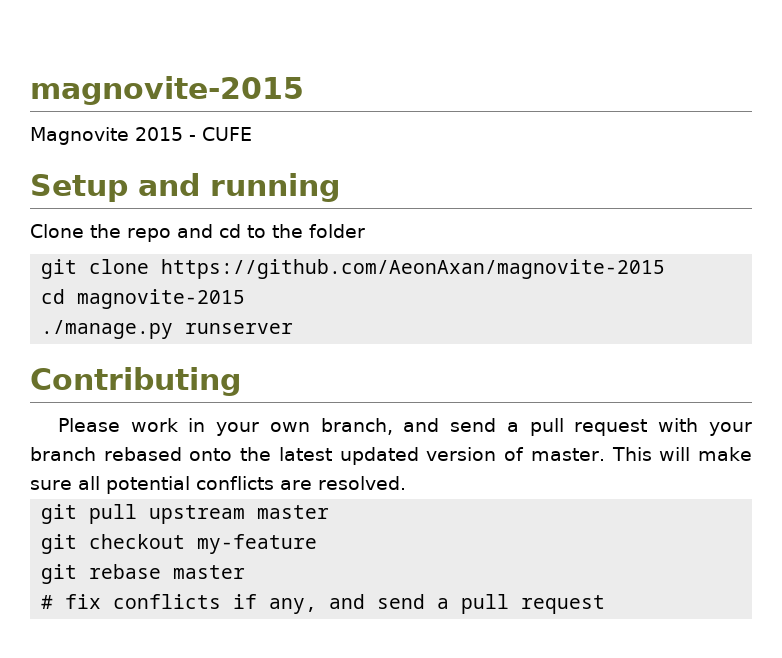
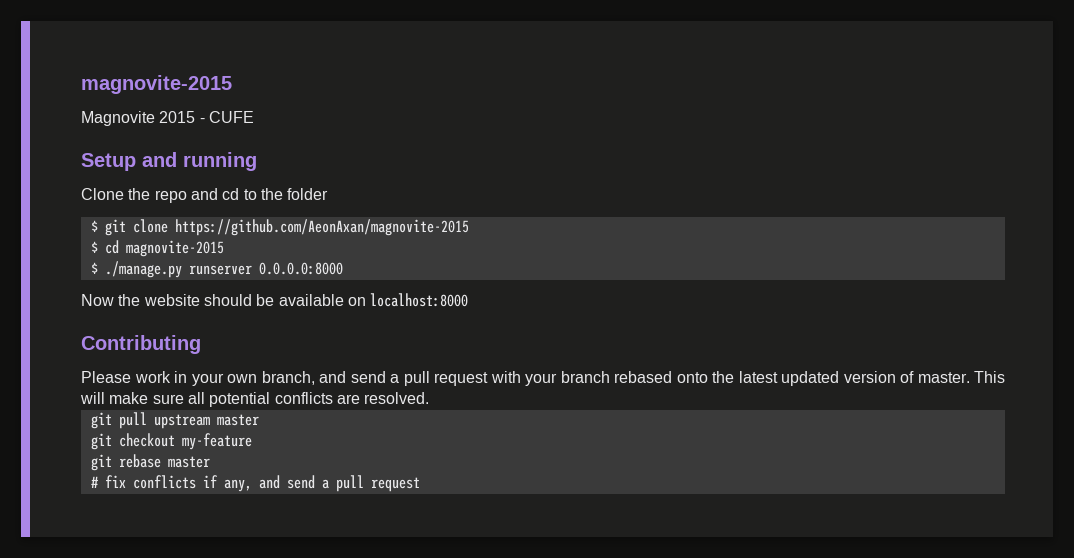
(365, 231) none -> [90,220,98,232] $
(666, 269) none -> [90,241,98,253] $
(246, 299) none -> [90,262,98,274] $
(294, 328) none -> [258,262,343,275] [81,293,469,307] 0.0.0.0:8000 // Now the website should be available on localhost:8000

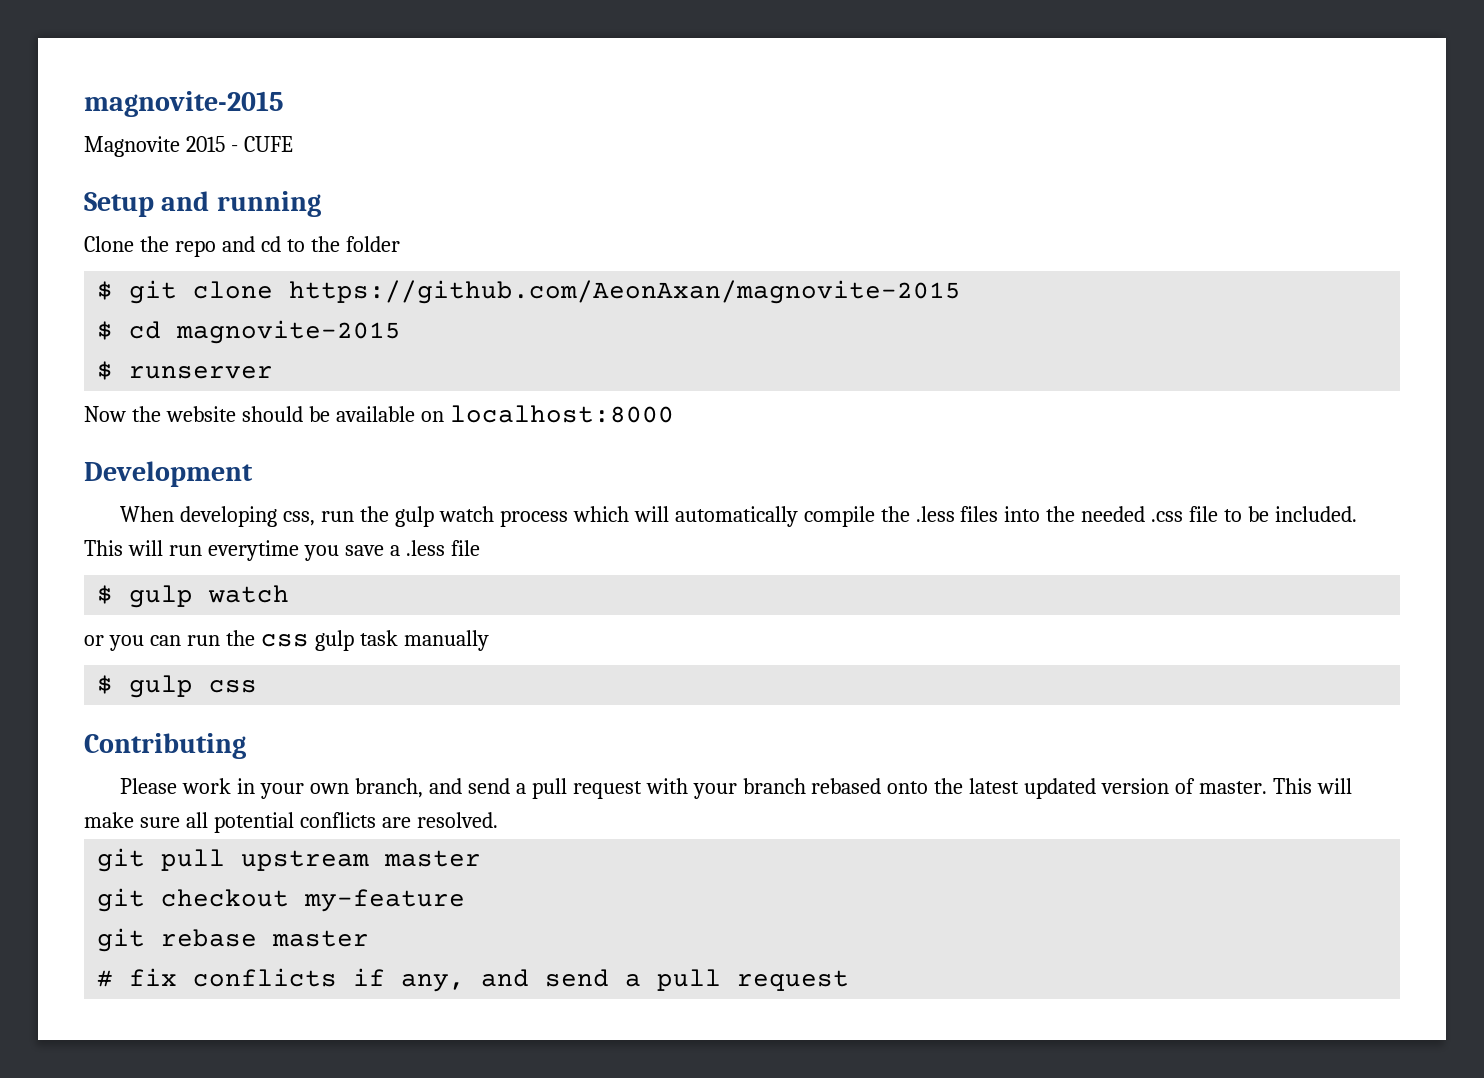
[104,261,182,278] ./manage.py -> (114, 370) none
[258,262,343,275] 0.0.0.0:8000 -> (274, 372) none
(469, 300) none -> [84,461,253,487] [120,506,1357,527] [84,540,480,561] [97,585,290,608] [84,630,489,651] [97,675,258,698] // Development // When developing css, run the gulp watch process which will automatically compile the .less files into the needed .css file to be included. This will run everytime you save a .less file // $ gulp watch // or you can run the css gulp task manually // $ gulp css

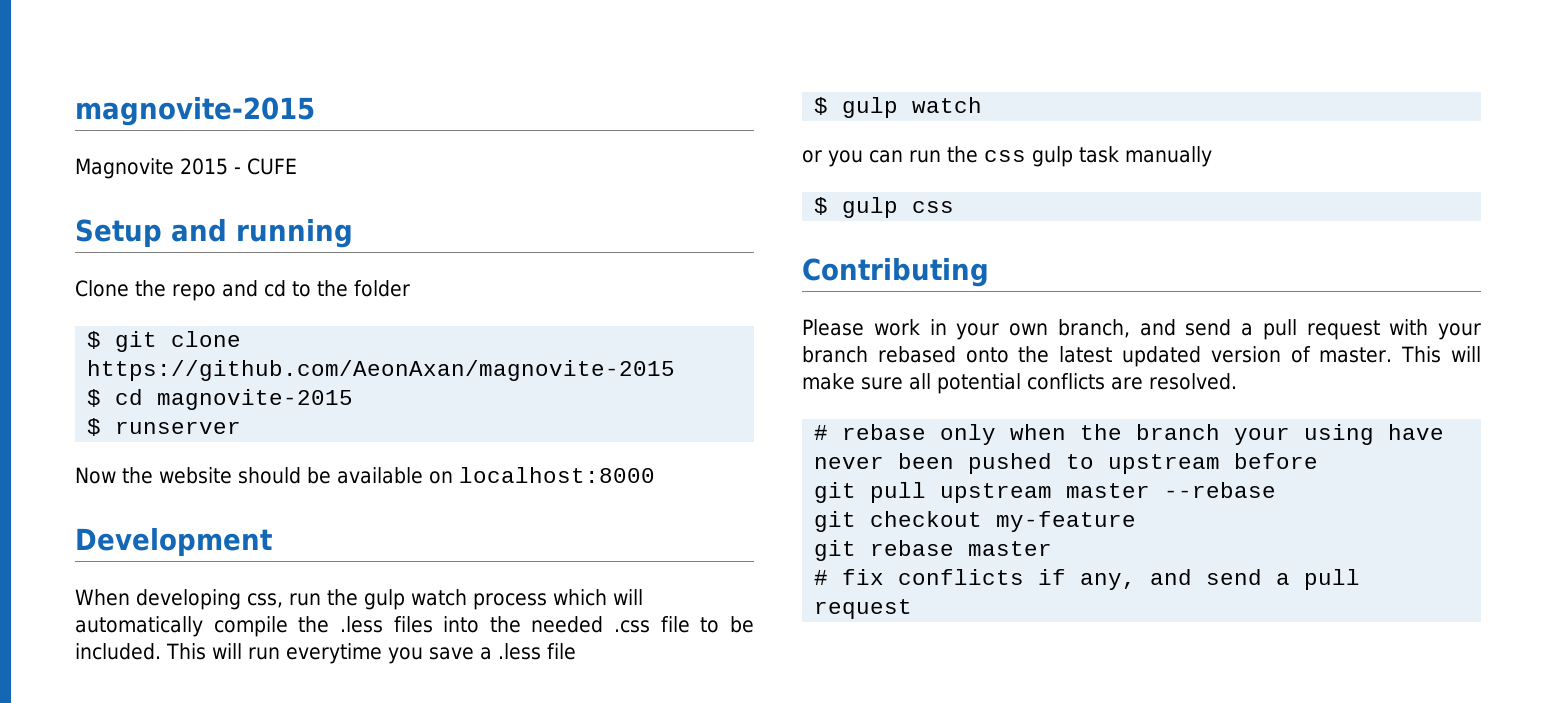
(498, 820) none -> [814,424,1445,445] [814,453,1319,474] // # rebase only when the branch your using have never been pushed to upstream before
(482, 858) none -> [1164,482,1277,498] --rebase

